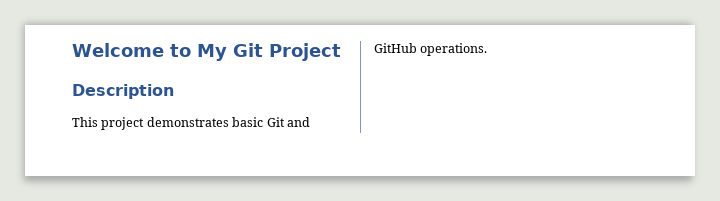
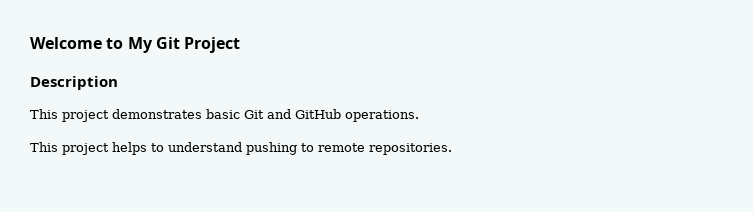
(488, 49) none -> [30,142,452,155] // This project helps to understand pushing to remote repositories.

